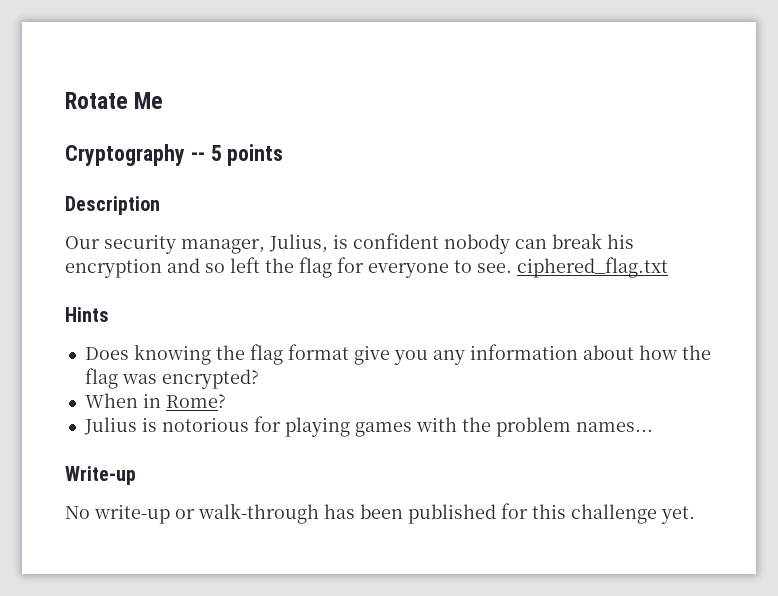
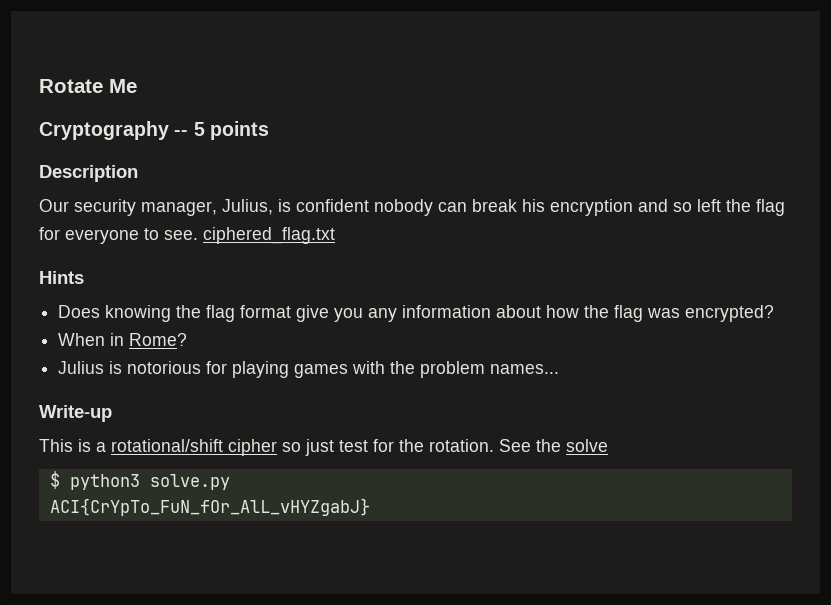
[65,503,695,524] No write-up or walk-through has been published for this challenge yet. -> [39,439,608,456] [49,471,230,490] [49,498,370,516] This is a rotational/shift cipher so just test for the rotation. See the solve // $ python3 solve.py // ACI{CrYpTo_FuN_fOr_AlL_vHYZgabJ}

